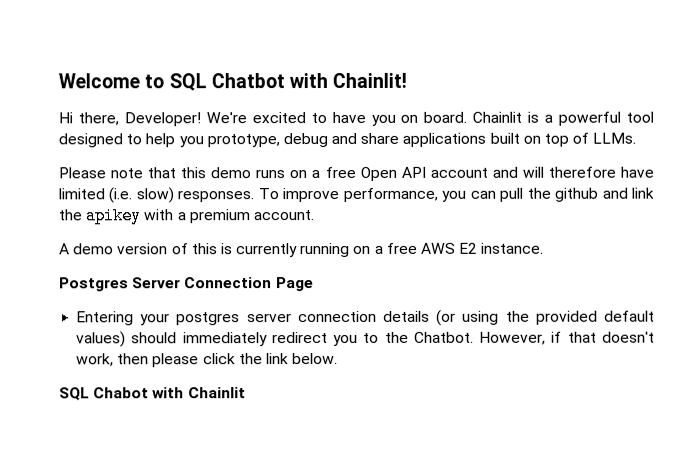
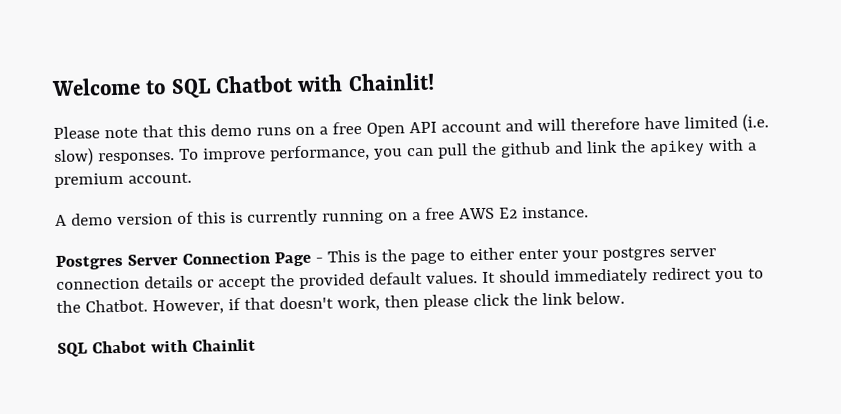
[58,111,655,127] [58,132,637,148] // Hi there, Developer! We're excited to have you on board. Chainlit is a powerful tool designed to help you prototype, debug and share applications built on top of LLMs. -> (435, 82) none
[76,311,135,326] // Entering -> [314,247,558,265] - This is the page to either enter
[436,309,500,326] (or using -> [196,276,267,291] or accept
[76,331,127,348] values) -> [425,271,496,284] values. It

